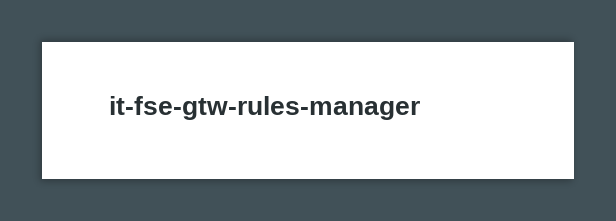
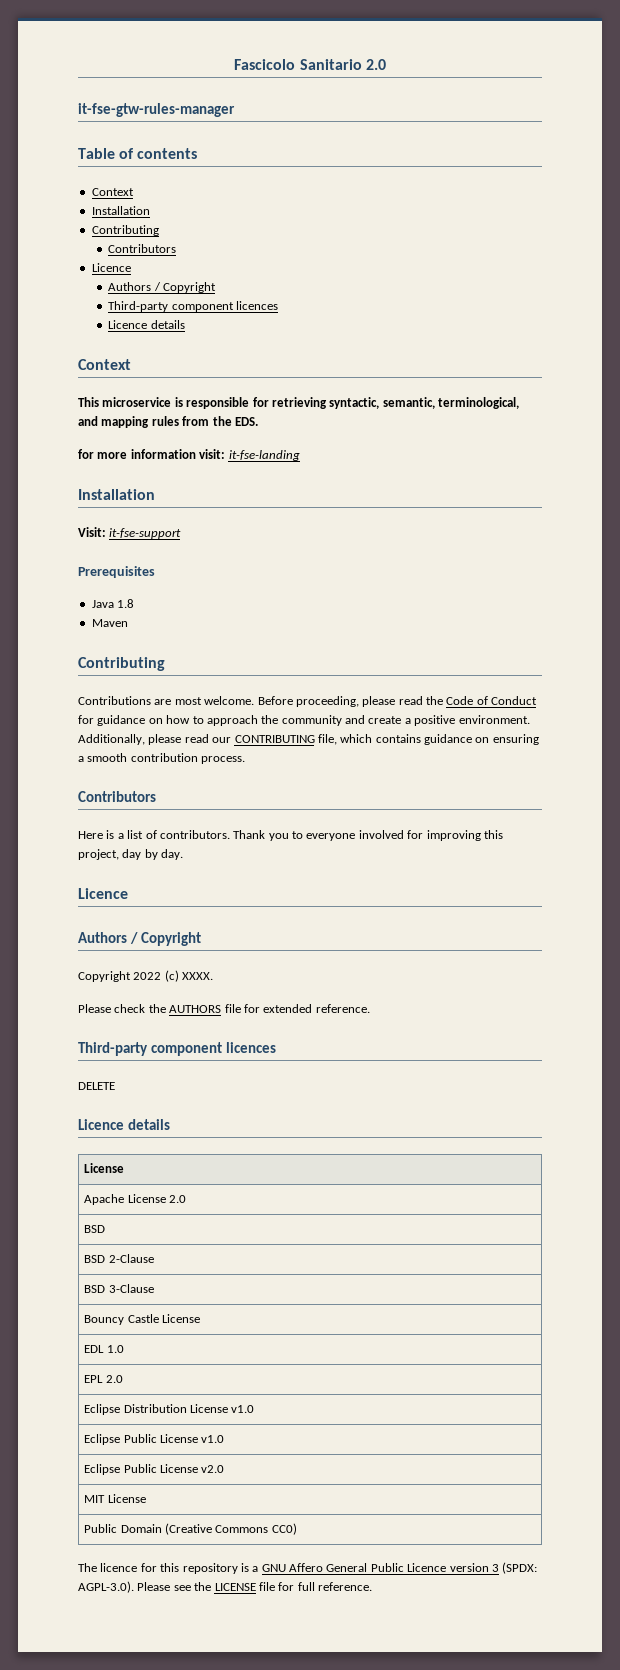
[109,96,420,120] it-fse-gtw-rules-manager -> [234,59,386,70] [78,103,235,117] [78,148,198,159] [91,188,134,196] [91,206,150,215] [91,225,159,236] [108,244,177,253] [91,263,131,272] [108,282,217,293] [108,301,279,312] [108,320,185,329] [78,359,131,370] [78,397,519,409] [78,416,258,428] [78,449,300,461] [78,489,155,500] [78,527,182,539] [78,566,155,578] [91,599,135,608] [91,619,128,627] [78,657,165,671] [78,696,538,707] [78,715,530,726] [78,734,539,745] [78,753,246,764] [78,791,156,802] [78,830,503,841] [78,849,184,860] [78,888,128,899] [78,932,201,946] [78,970,214,982] [78,1004,370,1013] [78,1042,276,1056] [78,1082,115,1090] [78,1119,170,1130] [84,1163,125,1173] [84,1194,186,1205] [84,1225,106,1233] [84,1254,154,1263] [84,1284,154,1293] [84,1314,200,1325] [84,1345,124,1353] [84,1375,123,1383] [84,1404,255,1415] [84,1434,225,1445] [84,1464,225,1475] [84,1494,146,1503] [84,1523,297,1535] [78,1562,538,1574] [78,1581,372,1593] Fascicolo Sanitario 2.0 // it-fse-gtw-rules-manager // Table of contents // Context // Installation // Contributing // Contributors // Licence // Authors / Copyright // Third-party component licences // Licence details // Context // This microservice is responsible for retrieving syntactic, semantic, terminological, and mapping rules from the EDS. // for more information visit: it-fse-landing // Installation // Visit: it-fse-support // Prerequisites // Java 1.8 // Maven // Contributing // Contributions are most welcome. Before proceeding, please read the Code of Conduct for guidance on how to approach the community and create a positive environment. Additionally, please read our CONTRIBUTING file, which contains guidance on ensuring a smooth contribution process. // Contributors // Here is a list of contributors. Thank you to everyone involved for improving this project, day by day. // Licence // Authors / Copyright // Copyright 2022 (c) XXXX. // Please check the AUTHORS file for extended reference. // Third-party component licences // DELETE // Licence details // License // Apache License 2.0 // BSD // BSD 2-Clause // BSD 3-Clause // Bouncy Castle License // EDL 1.0 // EPL 2.0 // Eclipse Distribution License v1.0 // Eclipse Public License v1.0 // Eclipse Public License v2.0 // MIT License // Public Domain (Creative Commons CC0) // The licence for this repository is a GNU Affero General Public Licence version 3 (SPDX: AGPL-3.0). Please see the LICENSE file for full reference.

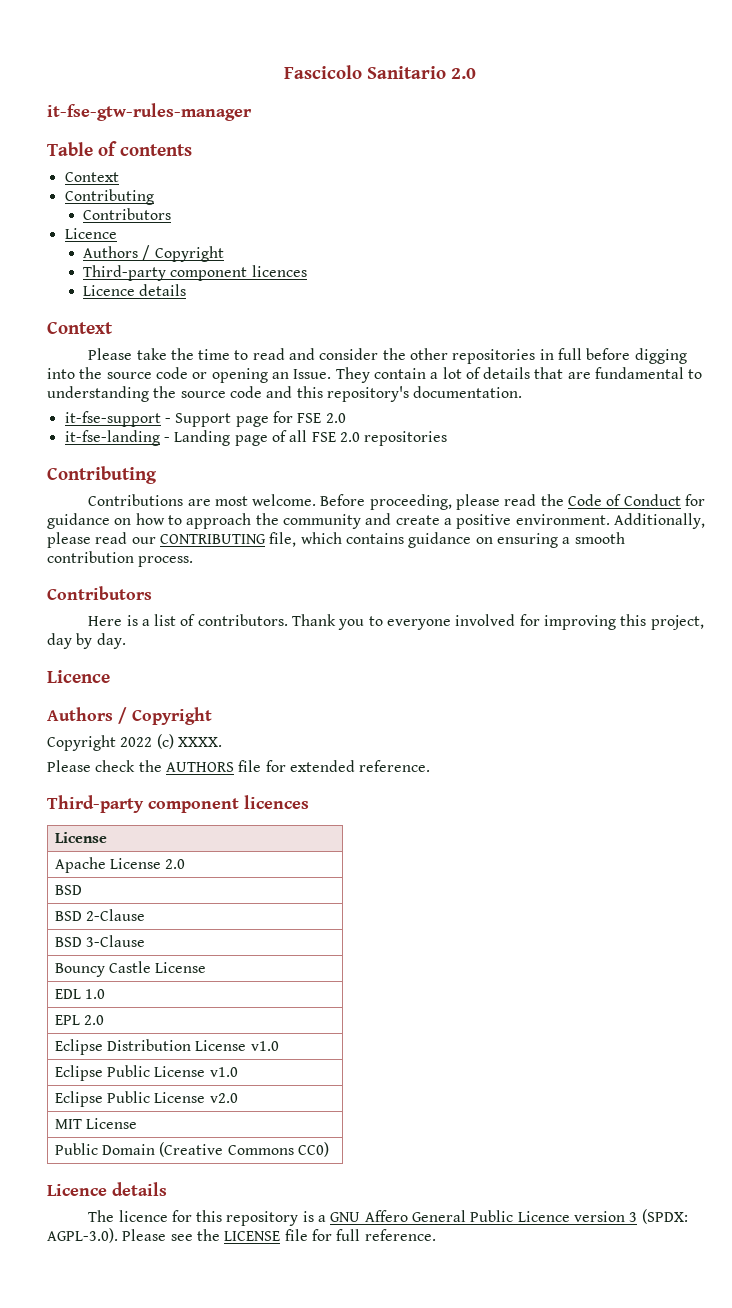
[91,206,150,215] // Installation -> (119, 177) none
[78,397,519,409] [78,416,258,428] [78,449,300,461] [78,489,155,500] [78,527,182,539] [78,566,155,578] [91,599,135,608] [91,619,128,627] This microservice is responsible for retrieving syntactic, semantic, terminological, and mapping rules from the EDS. // for more information visit: it-fse-landing // Installation // Visit: it-fse-support // Prerequisites // Java 1.8 // Maven -> [88,348,687,364] [47,367,703,383] [47,386,523,402] [64,411,346,427] [64,430,448,446] Please take the time to read and consider the other repositories in full before digging into the source code or opening an Issue. They contain a lot of details that are fundamental to understanding the source code and this repository's documentation. // it-fse-support - Support page for FSE 2.0 // it-fse-landing - Landing page of all FSE 2.0 repositories
[78,1082,115,1090] [78,1119,170,1130] // DELETE // Licence details -> (309, 802) none
(297, 1529) none -> [47,1182,167,1196] // Licence details

